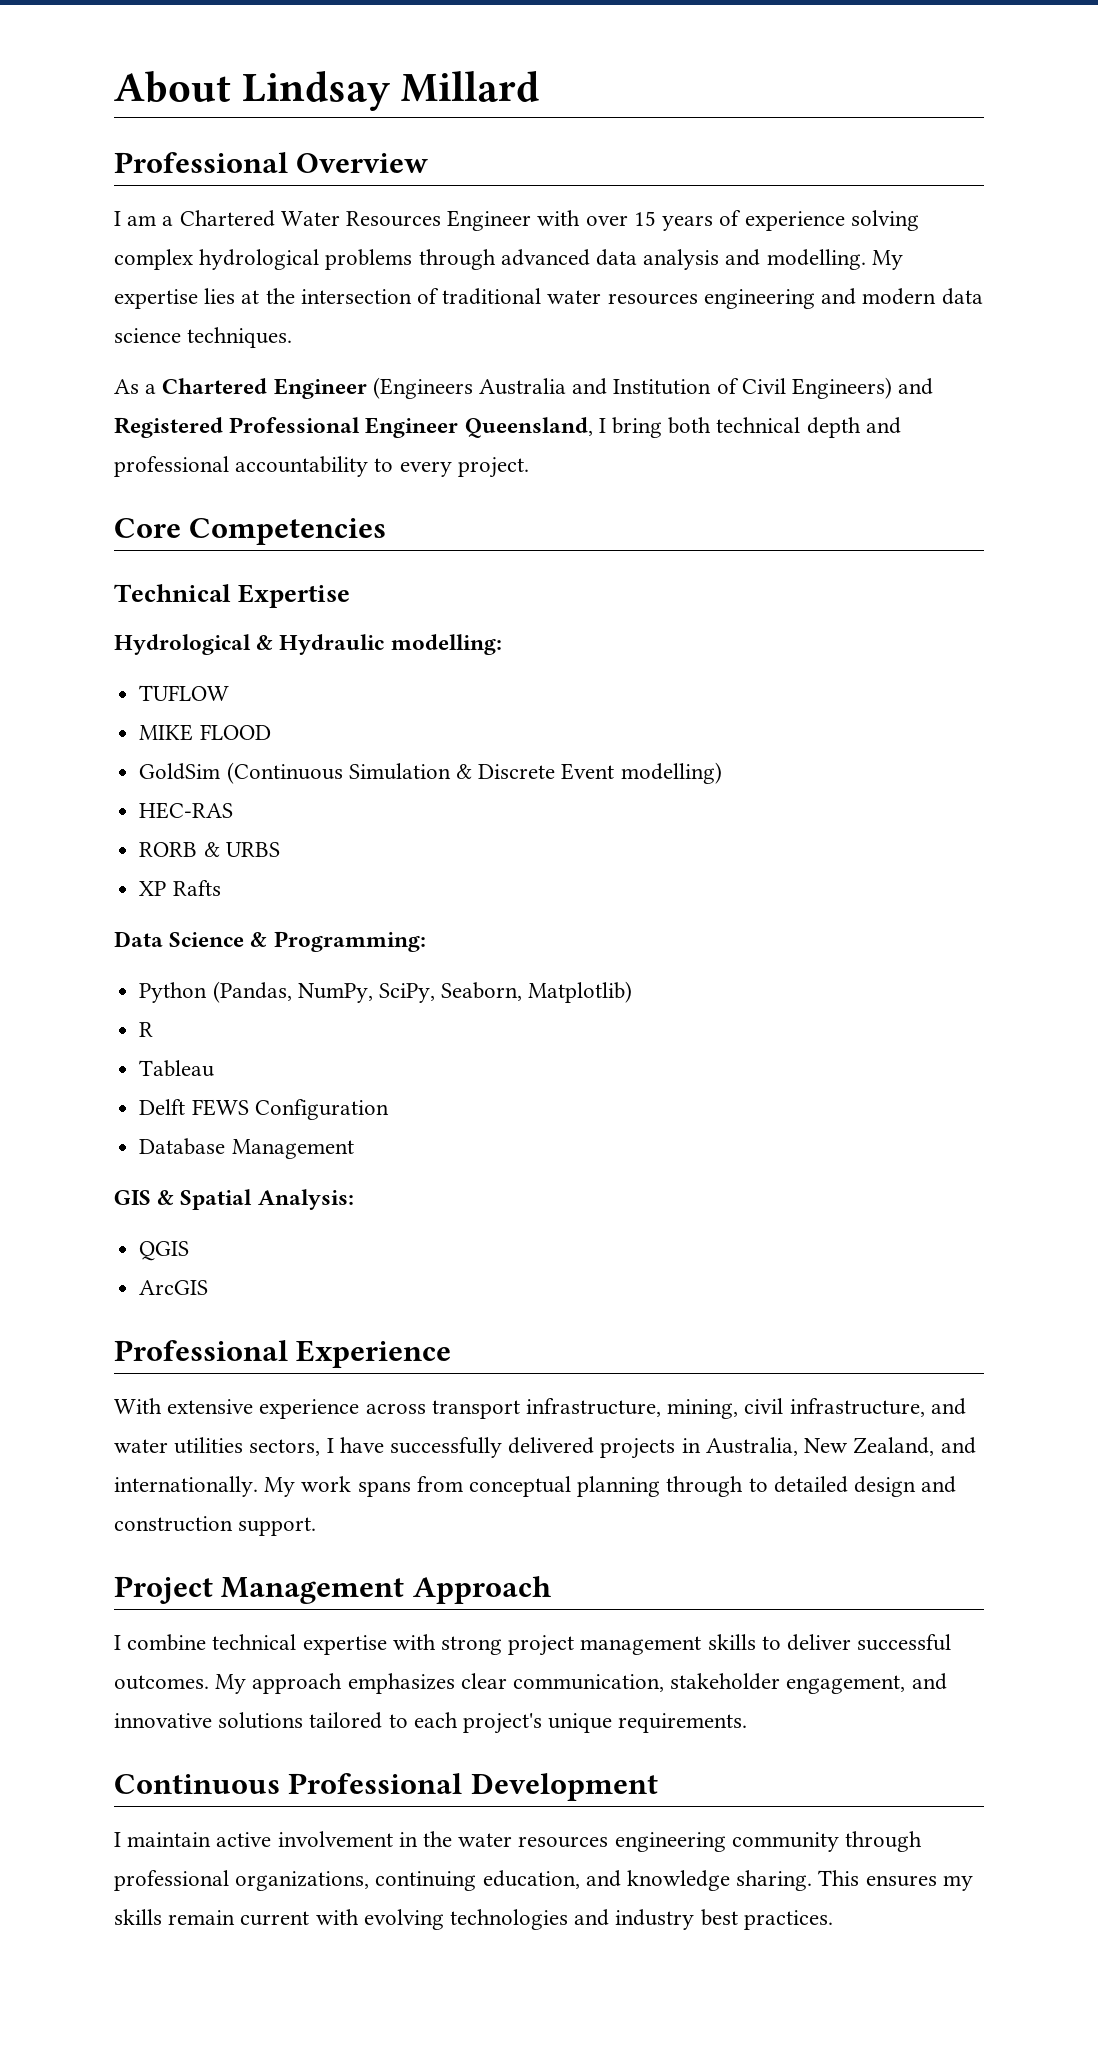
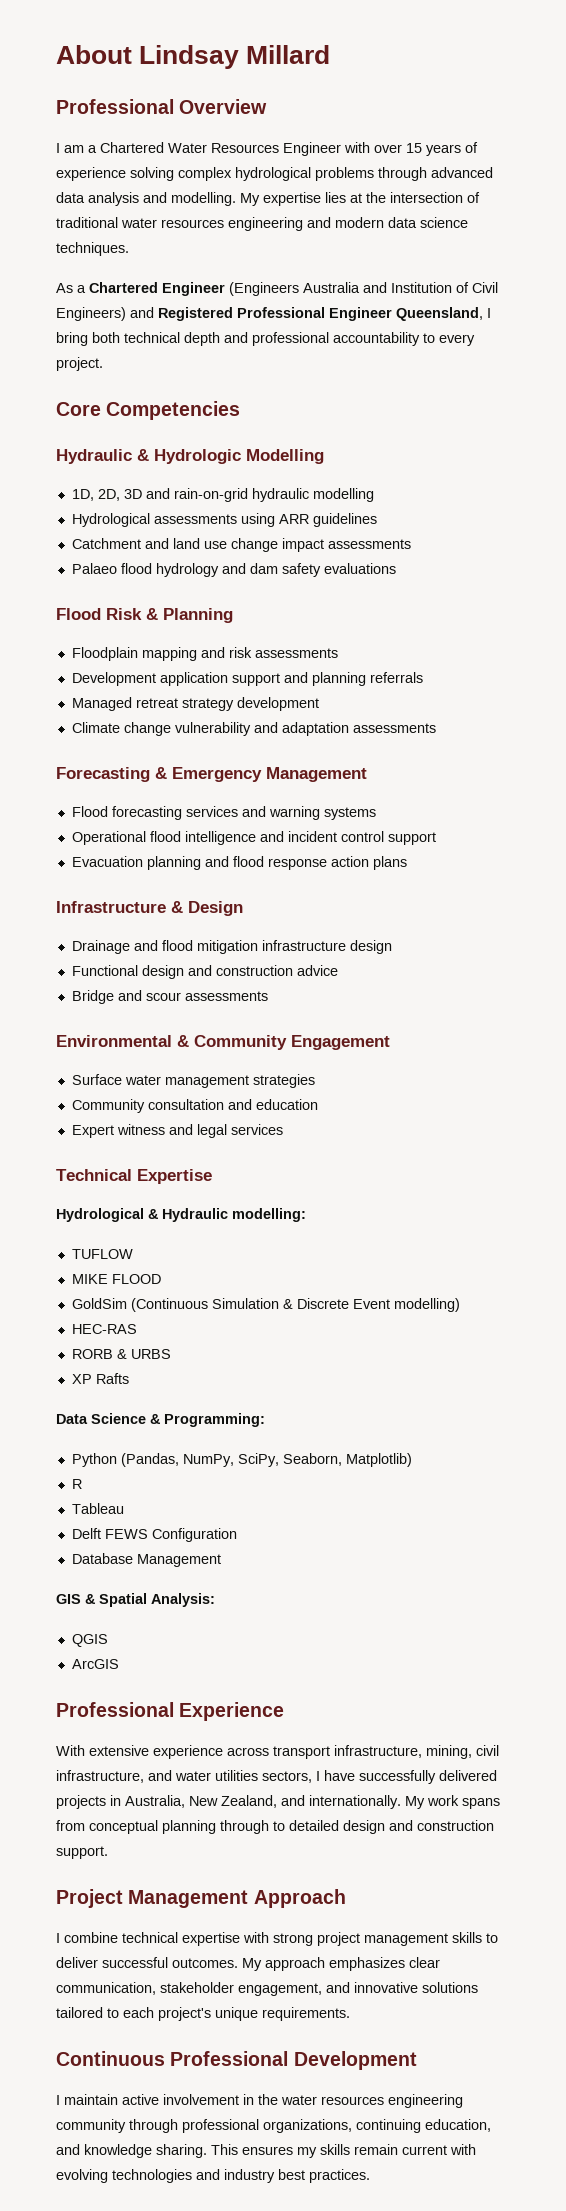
(387, 531) none -> [56,449,324,464] [71,488,374,502] [71,513,377,527] [71,538,411,552] [71,563,396,577] [56,608,233,623] [71,647,338,661] [71,672,423,686] [71,697,319,711] [71,722,436,736] [56,767,367,782] [71,806,376,820] [71,831,436,845] [71,856,407,870] [56,901,243,916] [71,940,392,954] [71,965,338,979] [71,990,268,1004] [56,1035,390,1050] [71,1074,315,1088] [71,1099,318,1113] [71,1124,283,1138] // Hydraulic & Hydrologic Modelling // 1D, 2D, 3D and rain-on-grid hydraulic modelling // Hydrological assessments using ARR guidelines // Catchment and land use change impact assessments // Palaeo flood hydrology and dam safety evaluations // Flood Risk & Planning // Floodplain mapping and risk assessments // Development application support and planning referrals // Managed retreat strategy development // Climate change vulnerability and adaptation assessments // Forecasting & Emergency Management // Flood forecasting services and warning systems // Operational flood intelligence and incident control support // Evacuation planning and flood response action plans // Infrastructure & Design // Drainage and flood mitigation infrastructure design // Functional design and construction advice // Bridge and scour assessments // Environmental & Community Engagement // Surface water management strategies // Community consultation and education // Expert witness and legal services

